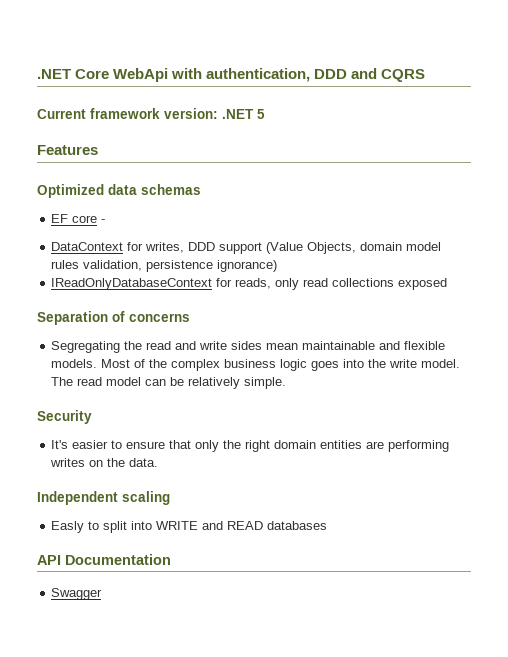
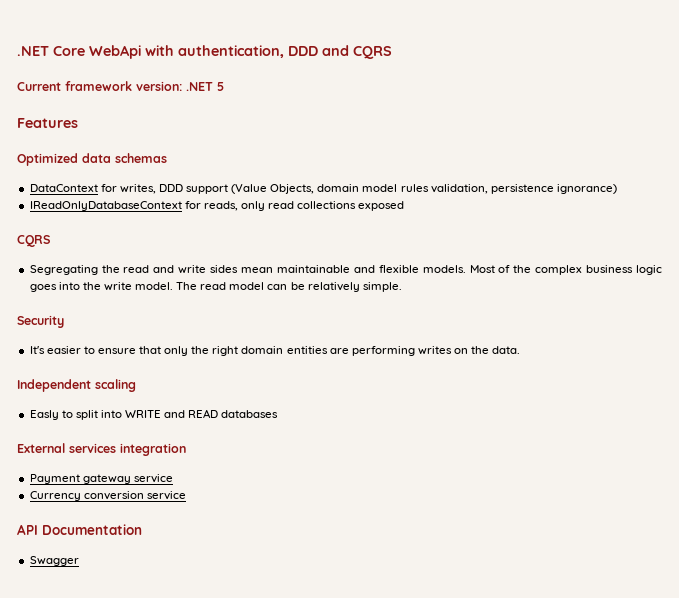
[51,214,106,223] // EF core - -> (167, 158) none
[37,311,190,325] Separation of concerns -> [17,235,50,247] CQRS
(328, 525) none -> [17,443,186,456] [29,474,173,484] [29,491,186,501] // External services integration // Payment gateway service // Currency conversion service

